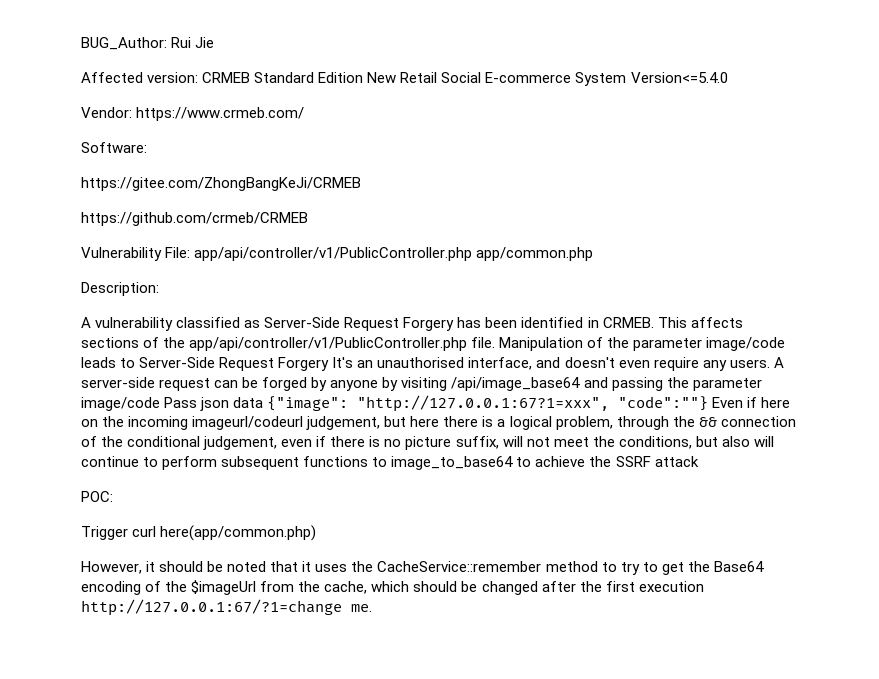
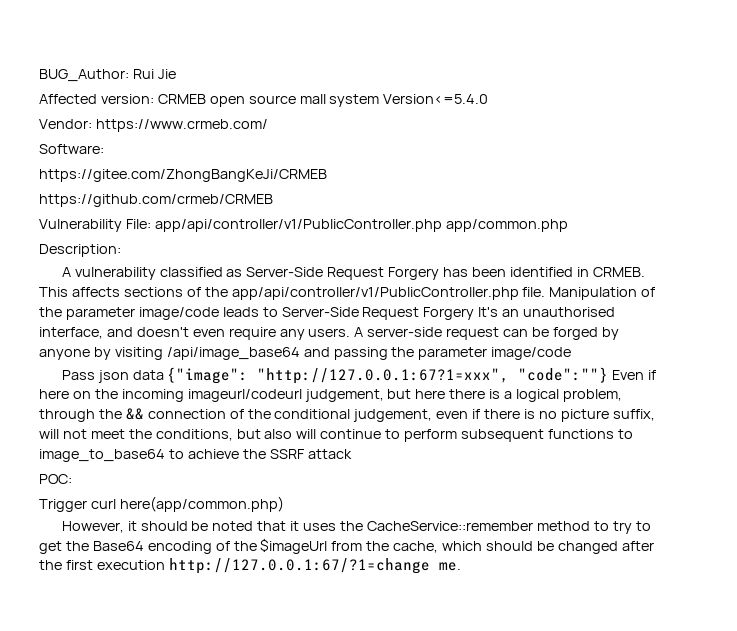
[254,72,627,86] Standard Edition New Retail Social E-commerce System -> [209,94,380,107] open source mall system
(160, 404) none -> (572, 353) //

